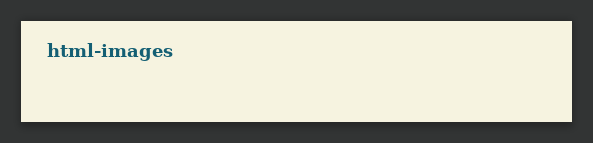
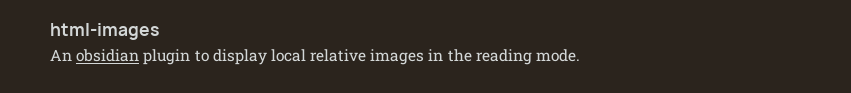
(173, 52) none -> [50,49,581,65] // An obsidian plugin to display local relative images in the reading mode.

